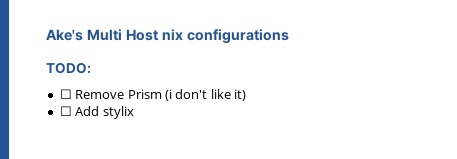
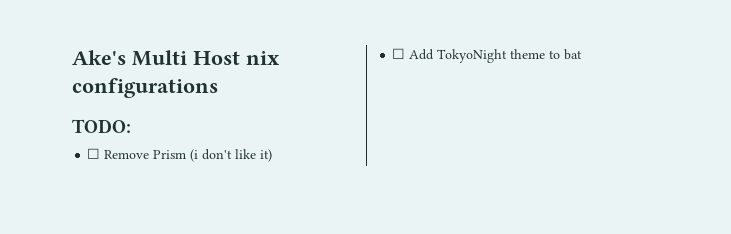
[102,106,134,119] stylix -> [437,49,583,63] TokyoNight theme to bat

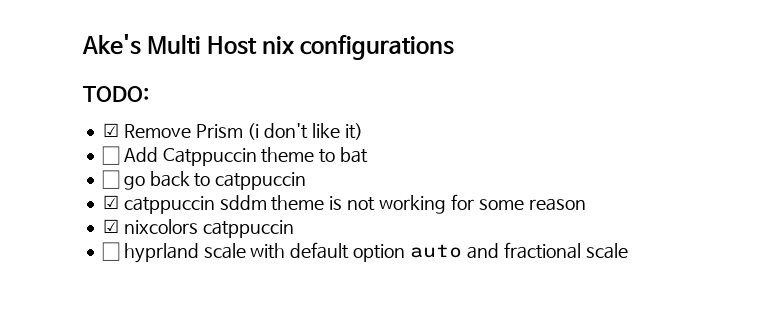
[87,148,101,159] ☐ -> [102,123,119,137] ☑
[437,49,508,63] TokyoNight -> [162,148,257,166] Catppuccin
(583, 54) none -> [101,170,307,190] [102,194,586,214] [102,219,294,238] [101,242,628,263] // ☐ go back to catppuccin // ☑ catppuccin sddm theme is not working for some reason // ☑ nixcolors catppuccin // ☐ hyprland scale with default option auto and fractional scale

